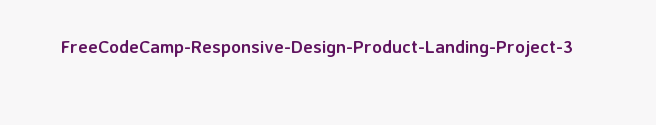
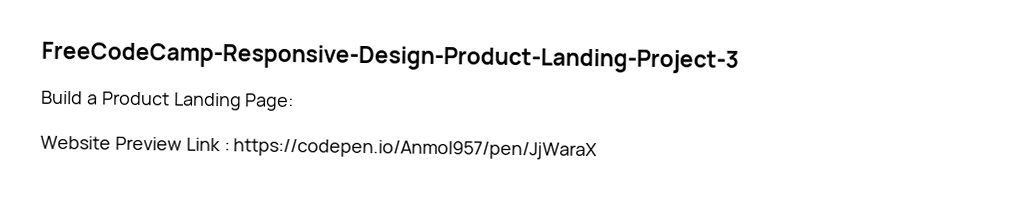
(573, 48) none -> [41,90,295,112] [40,135,598,161] // Build a Product Landing Page: // Website Preview Link : https://codepen.io/Anmol957/pen/JjWaraX

